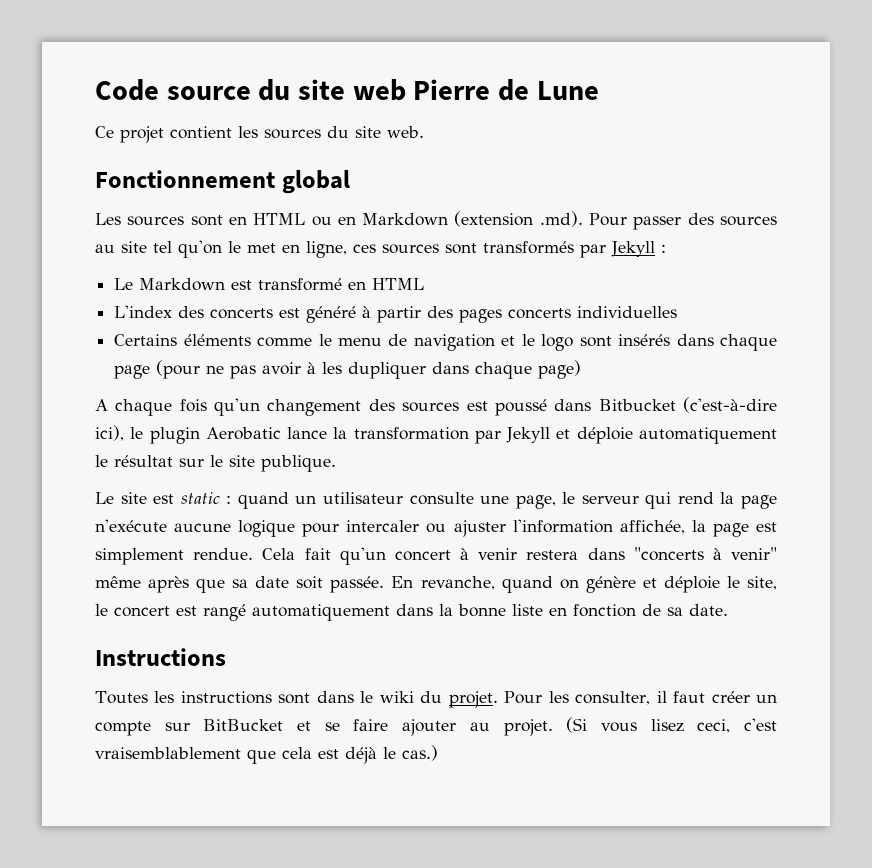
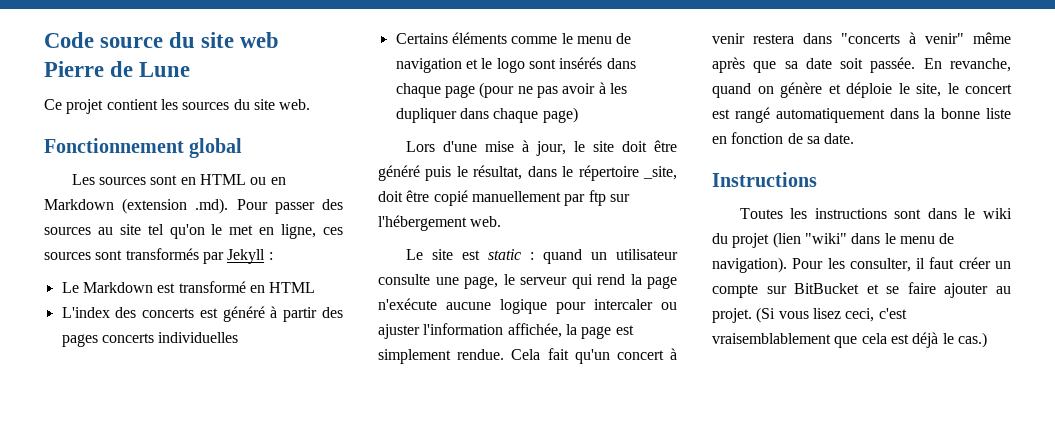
[95,397,778,416] [95,425,777,444] [95,455,336,472] A chaque fois qu'un changement des sources est poussé dans Bitbucket (c'est-à-dire ici), le plugin Aerobatic lance la transformation par Jekyll et déploie automatiquement le résultat sur le site publique. -> [405,140,677,156] [378,165,677,181] [378,190,630,206] [378,215,502,231] Lors d'une mise à jour, le site doit être généré puis le résultat, dans le répertoire _site, doit être copié manuellement par ftp sur l'hébergement web.
[448,691,498,708] projet. -> [732,232,955,248] [712,257,787,273] projet (lien "wiki" dans le menu de navigation).

